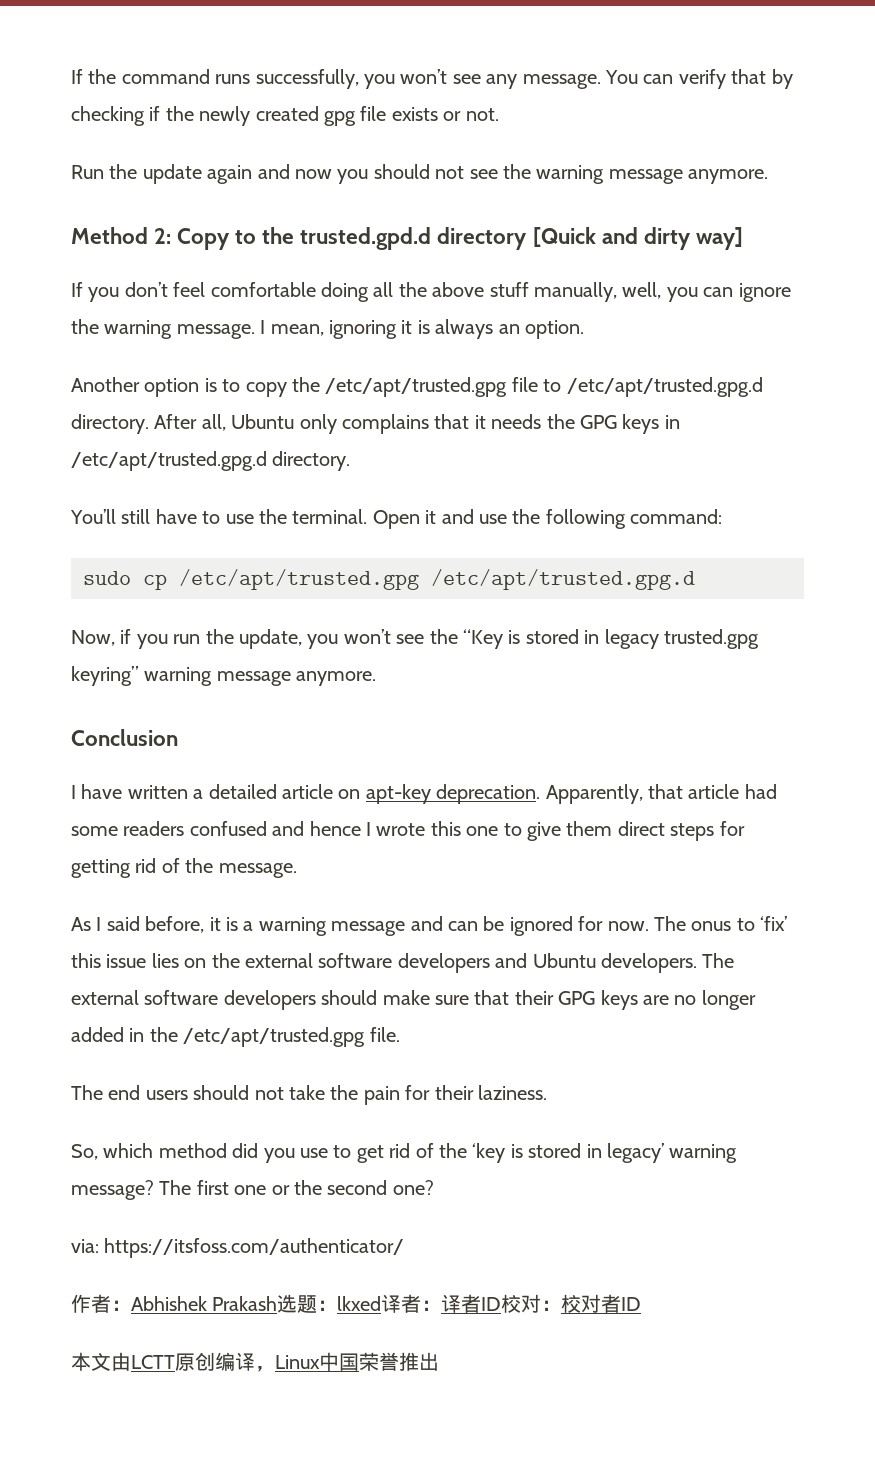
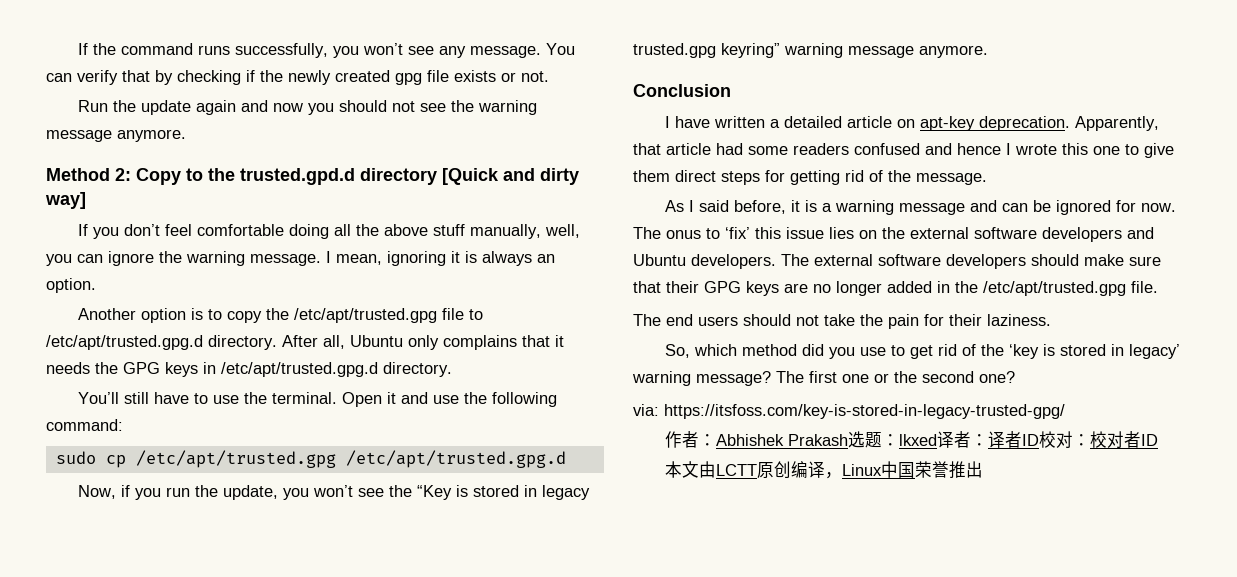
[104,1238,405,1258] https://itsfoss.com/authenticator/ -> [664,404,1065,419] https://itsfoss.com/key-is-stored-in-legacy-trusted-gpg/

